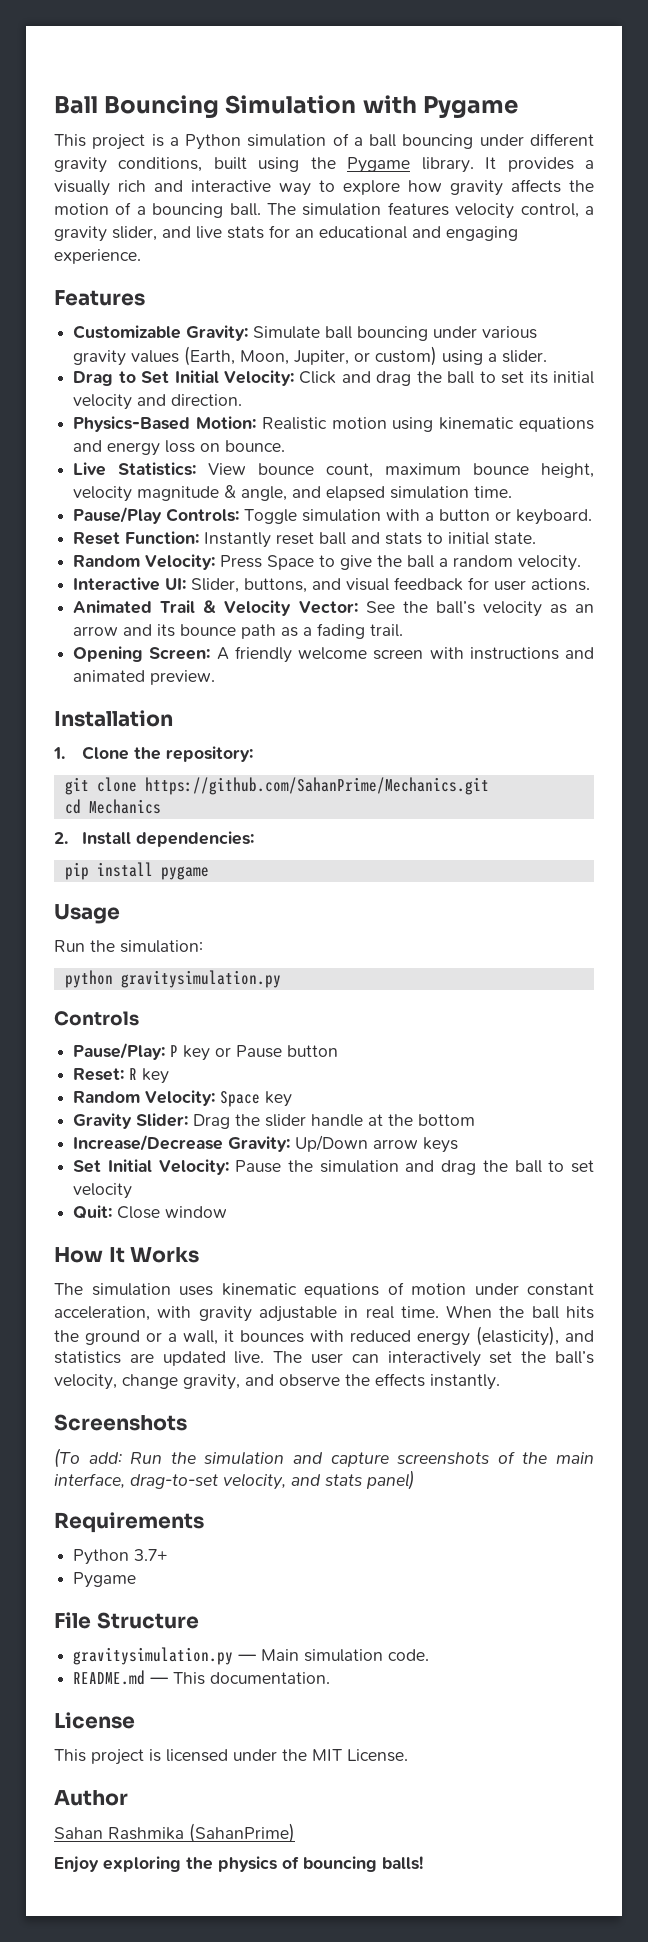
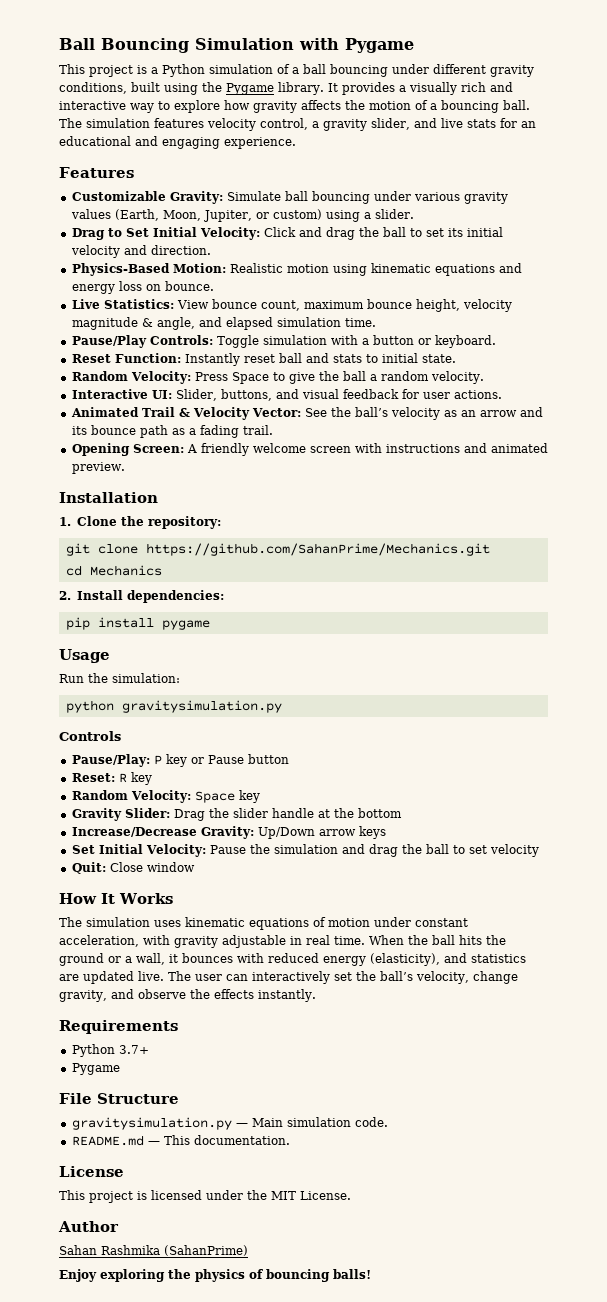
[54,1414,187,1431] [54,1448,595,1468] [54,1470,415,1490] // Screenshots // (To add: Run the simulation and capture screenshots of the main interface, drag-to-set velocity, and stats panel) -> (316, 995) none

